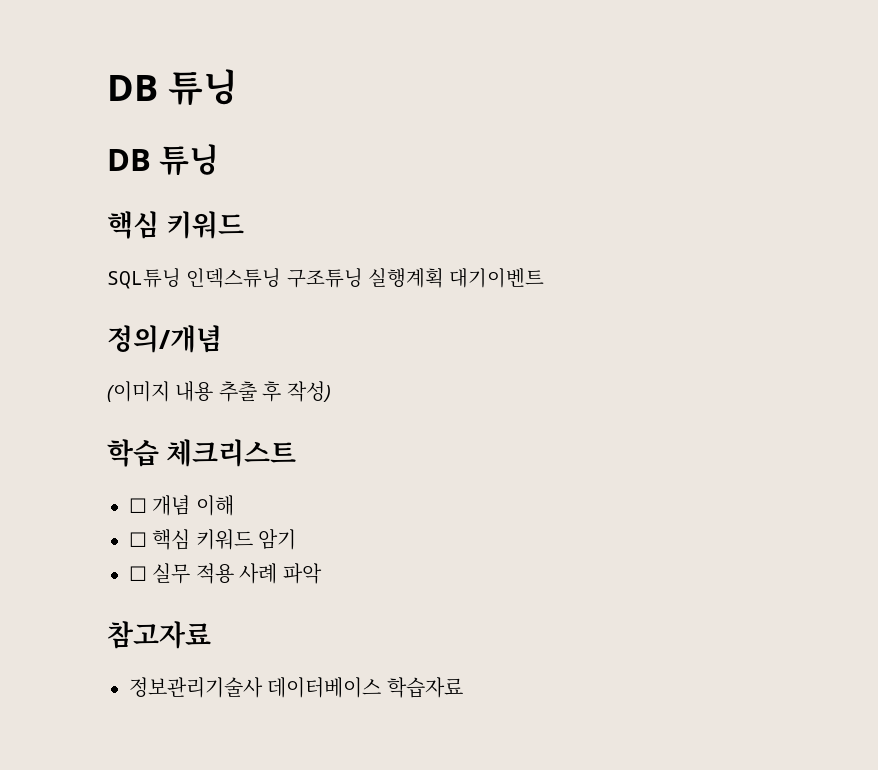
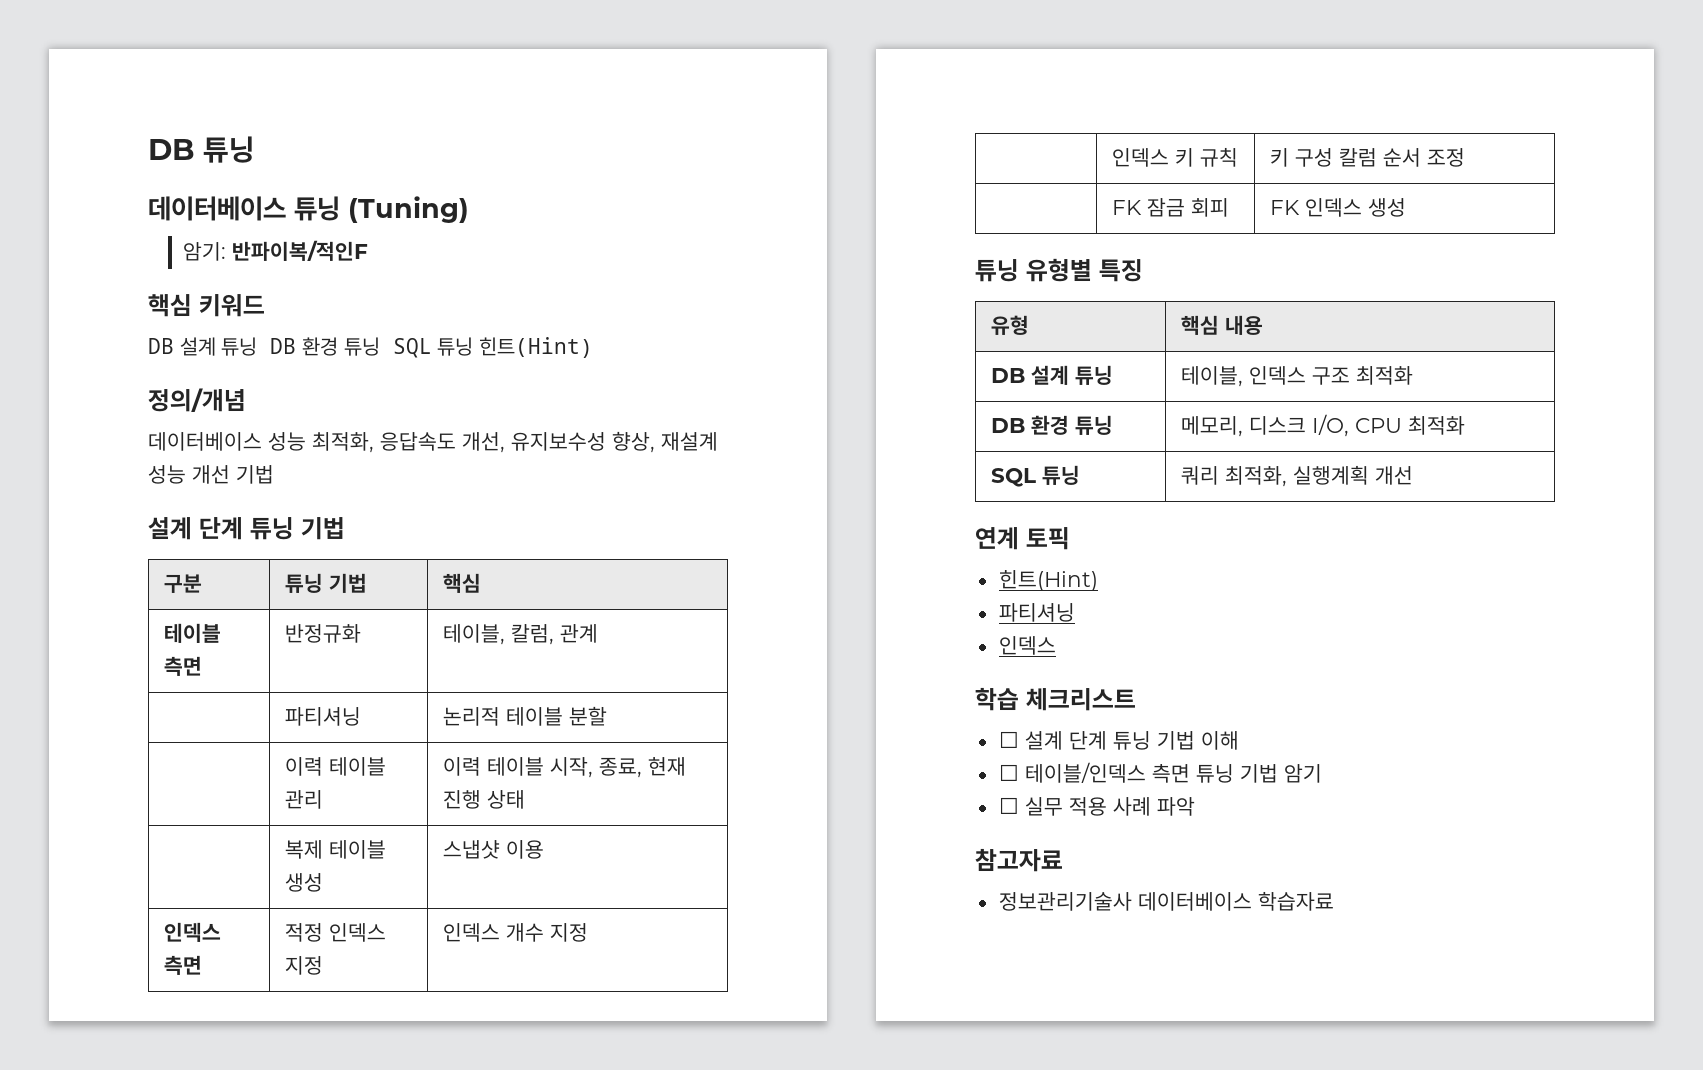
[107,69,238,105] [107,144,220,175] DB 튜닝 // DB 튜닝 -> [148,136,255,163] [148,196,469,223] [183,240,369,261] DB 튜닝 // 데이터베이스 튜닝 (Tuning) // 암기: 반파이복/적인F
[107,268,545,289] [107,325,222,353] [107,381,331,402] [107,439,297,467] [129,495,234,516] [129,529,253,550] SQL튜닝 인덱스튜닝 구조튜닝 실행계획 대기이벤트 // 정의/개념 // (이미지 내용 추출 후 작성) // 학습 체크리스트 // ☐ 개념 이해 // ☐ 핵심 키워드 -> [148,337,594,358] [148,388,246,412] [148,431,718,453] [148,465,274,484] [148,517,345,540] [164,574,203,593] [285,573,368,593] [443,573,482,593] [164,623,222,643] [164,656,203,676] [285,624,362,643] [443,624,599,645] [285,707,362,726] [443,706,608,726] [285,757,387,776] [285,790,324,809] [443,757,687,778] [443,790,526,809] [285,840,387,859] [285,873,324,892] [443,840,545,859] [164,922,222,942] [164,955,203,975] [285,923,387,942] [285,956,324,975] [443,923,589,942] [1112,147,1239,167] [1270,148,1466,167] [1112,198,1230,217] [1270,198,1407,217] [975,258,1143,282] [991,315,1030,335] [1181,315,1264,335] [991,365,1114,385] [1181,366,1414,387] [991,415,1114,435] [1181,414,1466,437] [991,465,1081,487] [1181,465,1414,487] [975,527,1070,550] [998,570,1098,591] [998,603,1075,622] [998,636,1056,655] [975,687,1136,711] [998,731,1239,750] [998,762,1278,783] DB 설계 튜닝 DB 환경 튜닝 SQL 튜닝 힌트(Hint) // 정의/개념 // 데이터베이스 성능 최적화, 응답속도 개선, 유지보수성 향상, 재설계 성능 개선 기법 // 설계 단계 튜닝 기법 // 구분 | 튜닝 기법 | 핵심 // 테이블 측면 | 반정규화 | 테이블, 칼럼, 관계 // | 파티셔닝 | 논리적 테이블 분할 // | 이력 테이블 관리 | 이력 테이블 시작, 종료, 현재 진행 상태 // | 복제 테이블 생성 | 스냅샷 이용 // 인덱스 측면 | 적정 인덱스 지정 | 인덱스 개수 지정 // | 인덱스 키 규칙 | 키 구성 칼럼 순서 조정 // | FK 잠금 회피 | FK 인덱스 생성 // 튜닝 유형별 특징 // 유형 | 핵심 내용 // DB 설계 튜닝 | 테이블, 인덱스 구조 최적화 // DB 환경 튜닝 | 메모리, 디스크 I/O, CPU 최적화 // SQL 튜닝 | 쿼리 최적화, 실행계획 개선 // 연계 토픽 // 힌트(Hint) // 파티셔닝 // 인덱스 // 학습 체크리스트 // ☐ 설계 단계 튜닝 기법 이해 // ☐ 테이블/인덱스 측면 튜닝 기법

